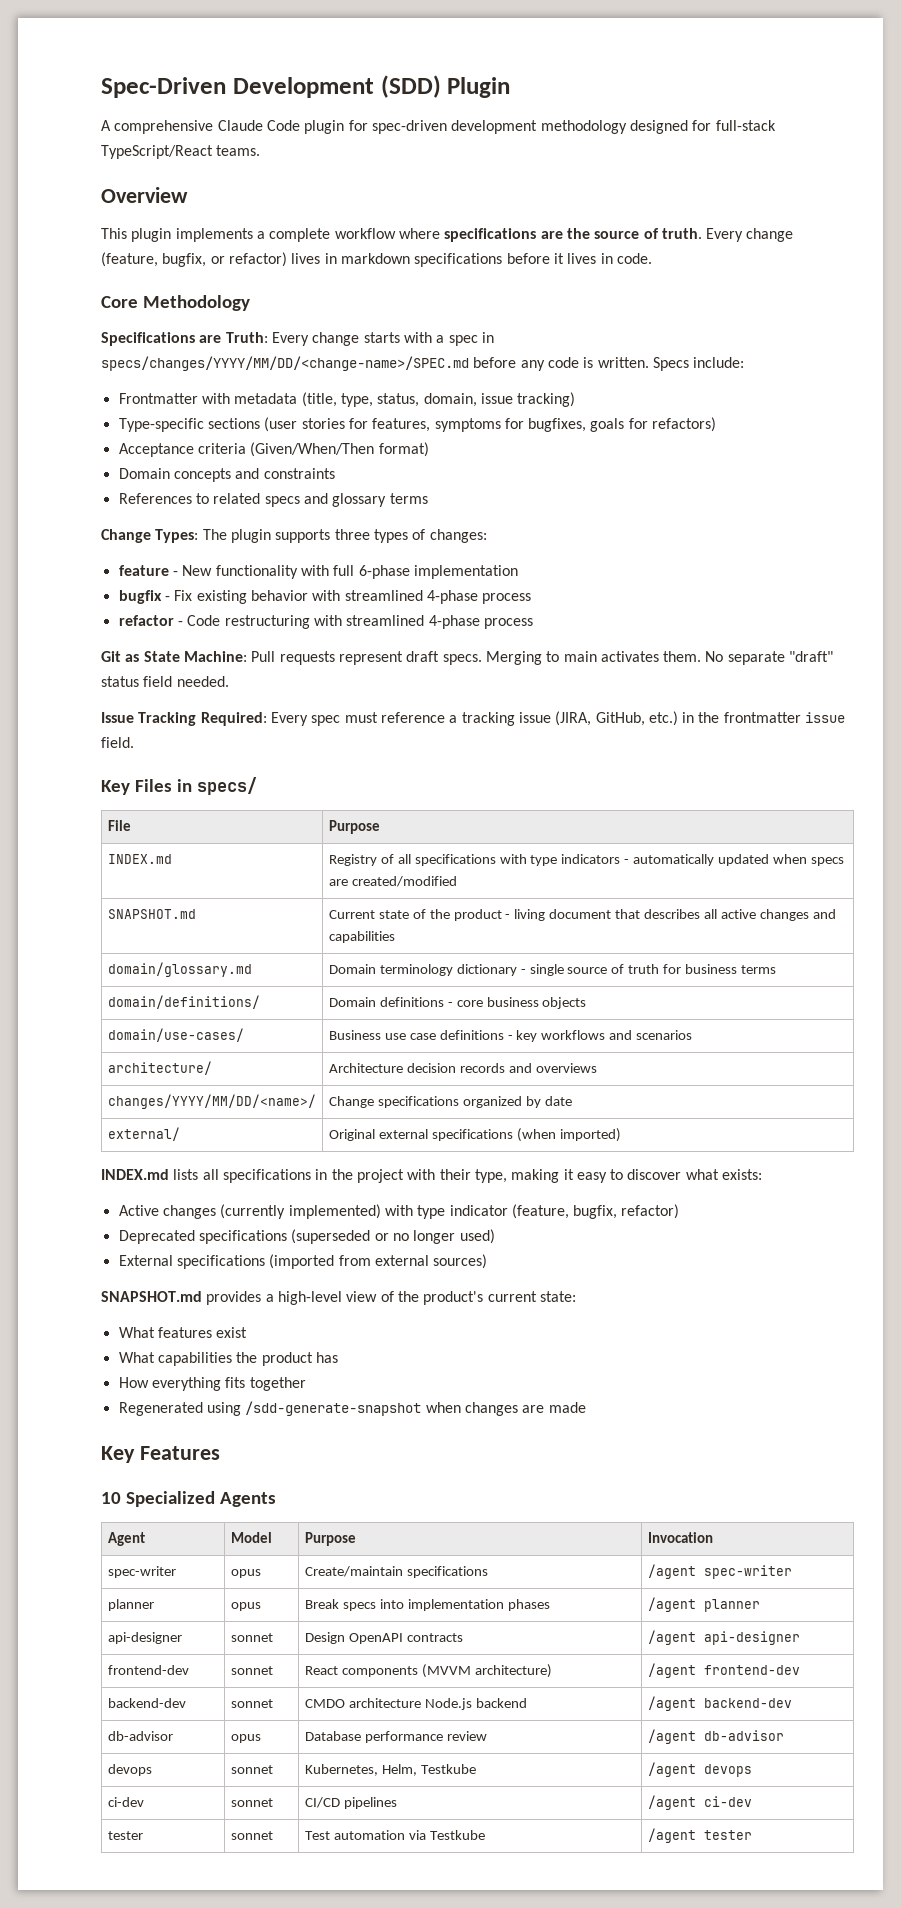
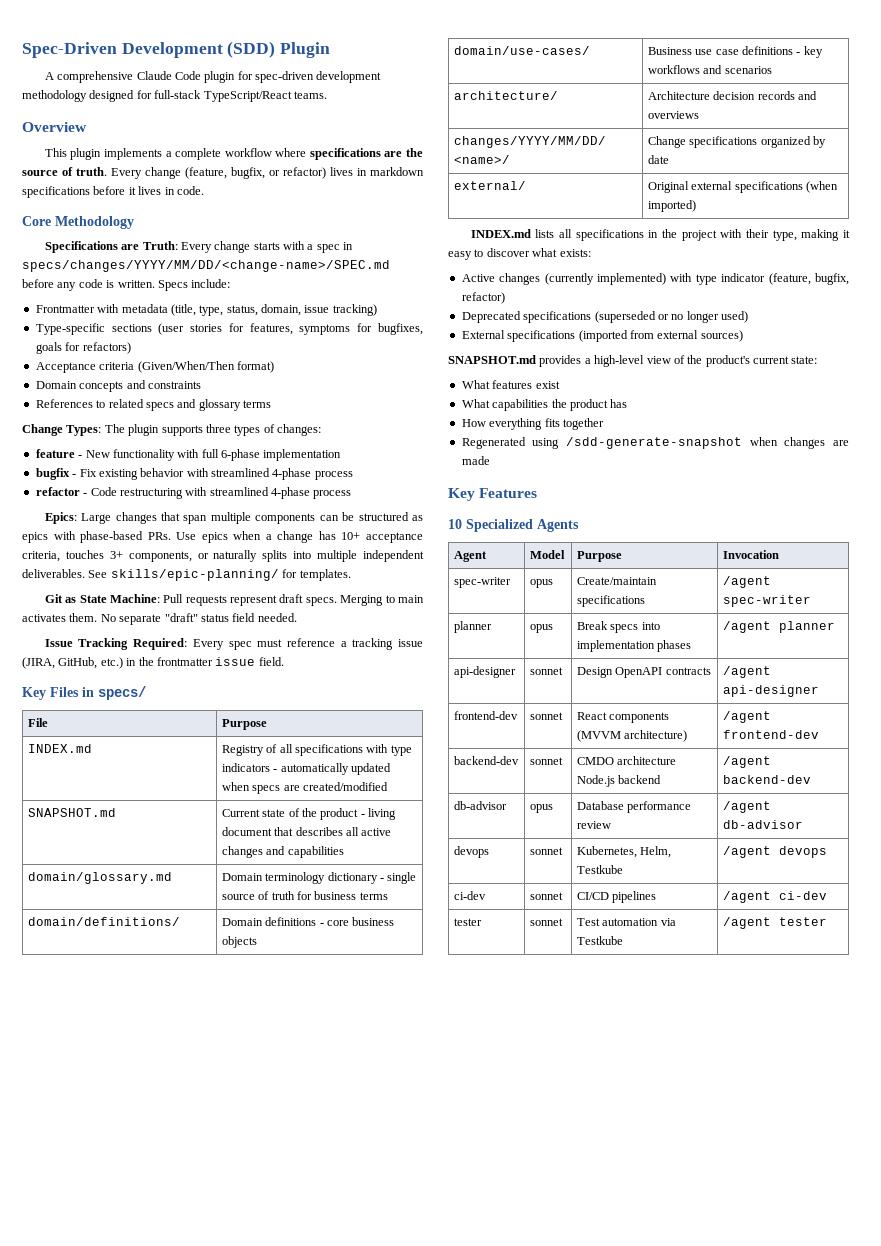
(533, 623) none -> [44,512,423,524] [22,531,423,543] [22,550,425,562] [22,569,351,581] // Epics: Large changes that span multiple components can be structured as epics with phase-based PRs. Use epics when a change has 10+ acceptance criteria, touches 3+ components, or naturally splits into multiple independent deliverables. See skills/epic-planning/ for templates.

